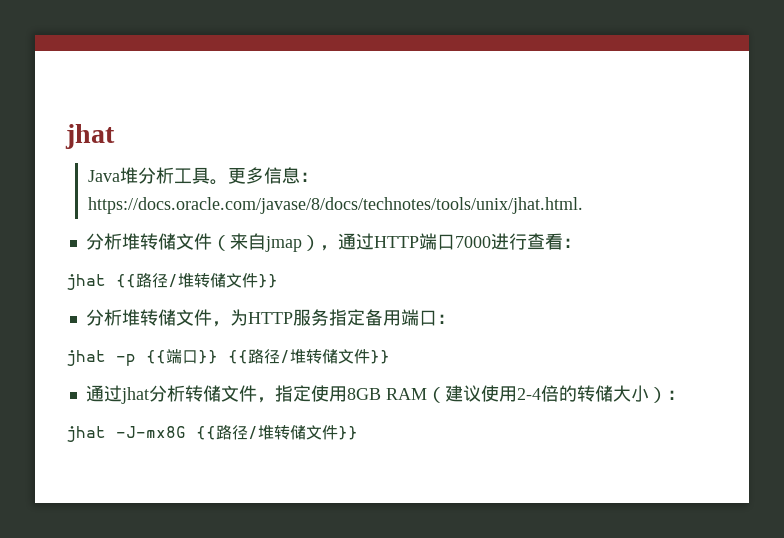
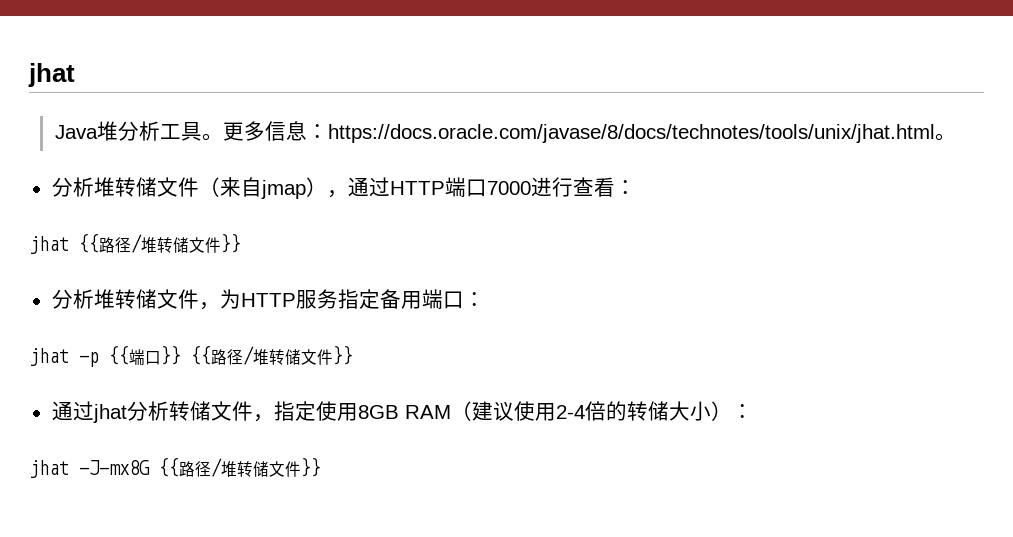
[87,197,583,214] https://docs.oracle.com/javase/8/docs/technotes/tools/unix/jhat.html. -> [327,124,956,143] https://docs.oracle.com/javase/8/docs/technotes/tools/unix/jhat.html。

